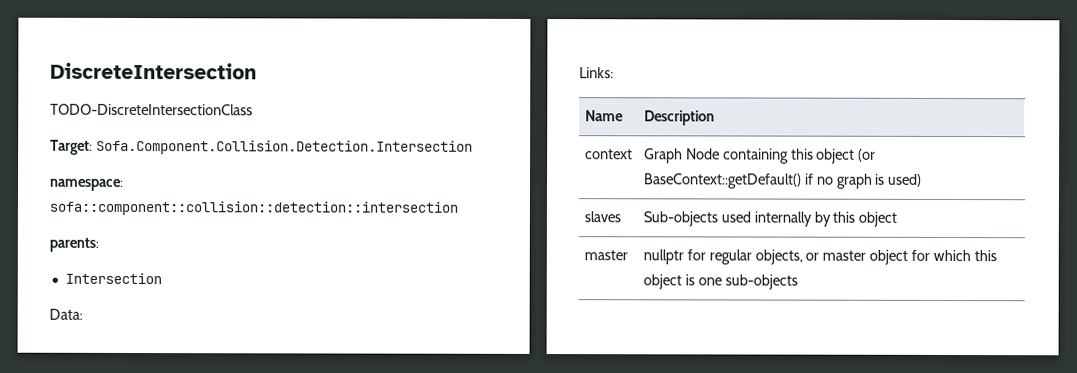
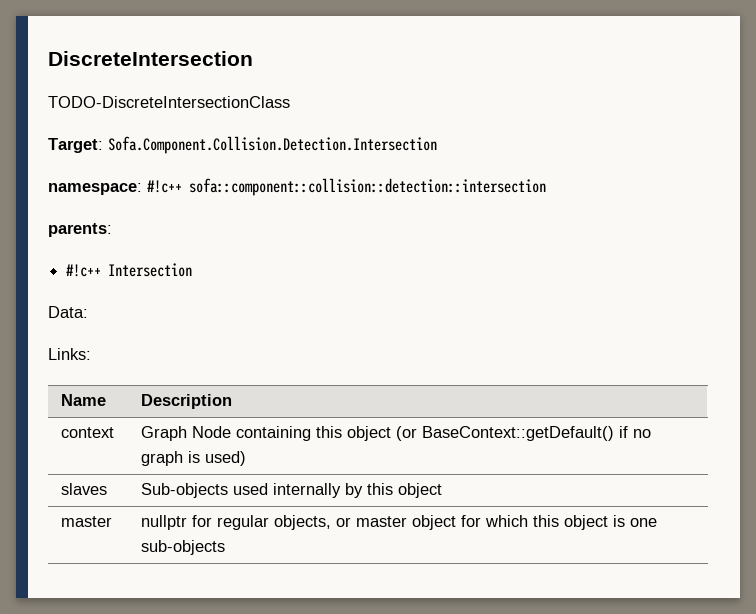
(124, 184) none -> [147,180,182,193] #!c++
(99, 244) none -> [66,264,102,277] #!c++

